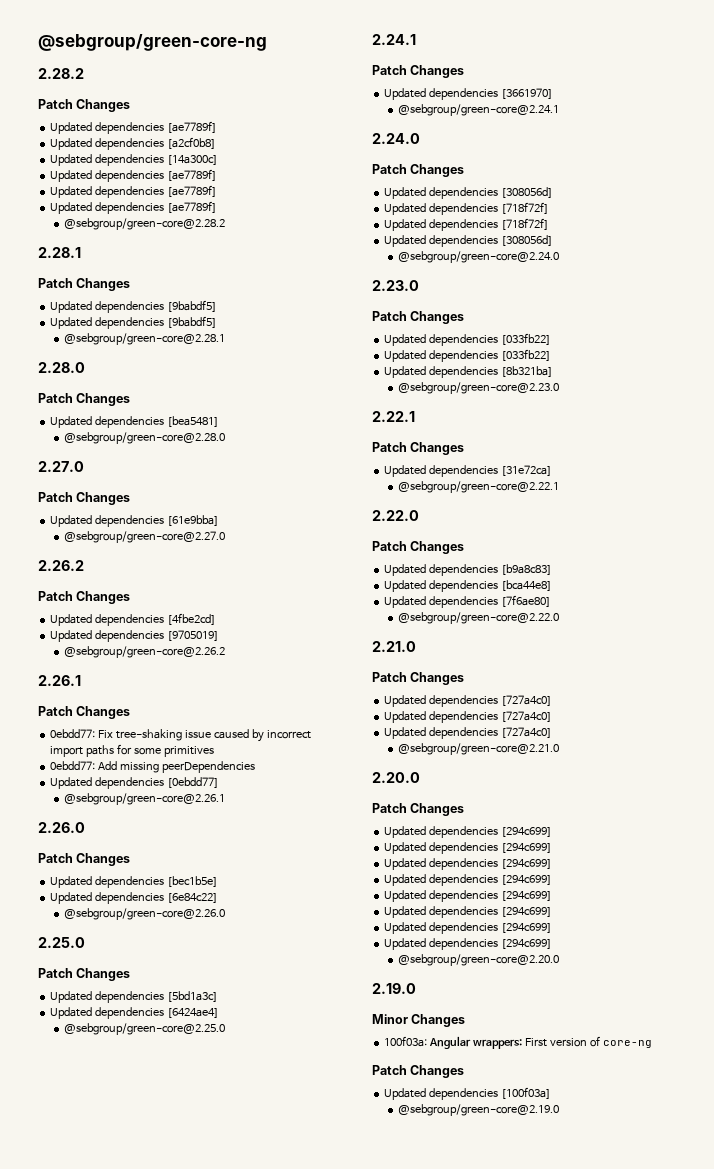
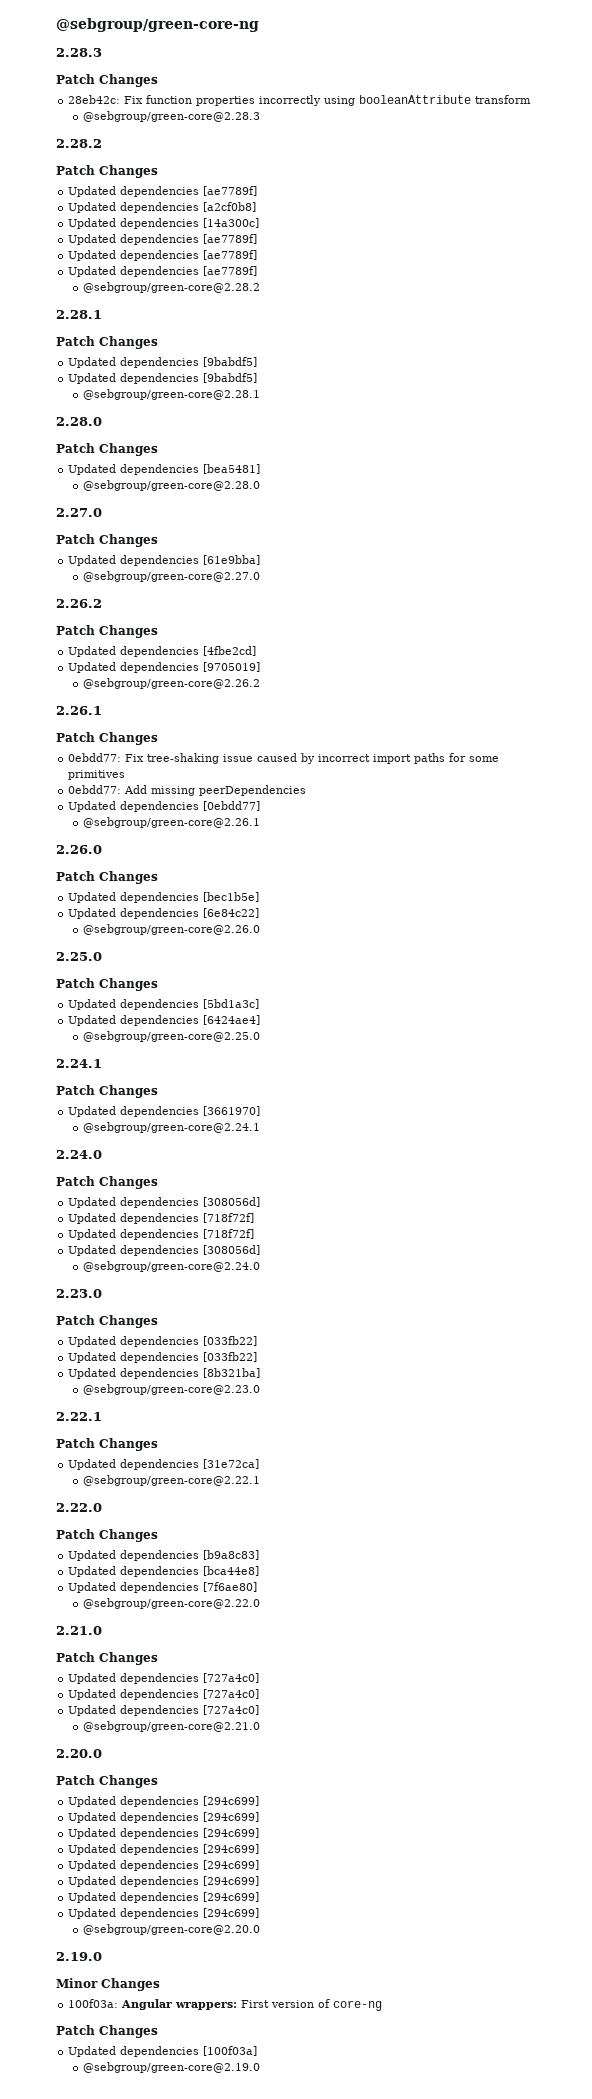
(267, 42) none -> [56,48,102,57] [56,74,158,87] [68,95,532,106] [83,111,261,122] // 2.28.3 // Patch Changes // 28eb42c: Fix function properties incorrectly using booleanAttribute transform // @sebgroup/green-core@2.28.3

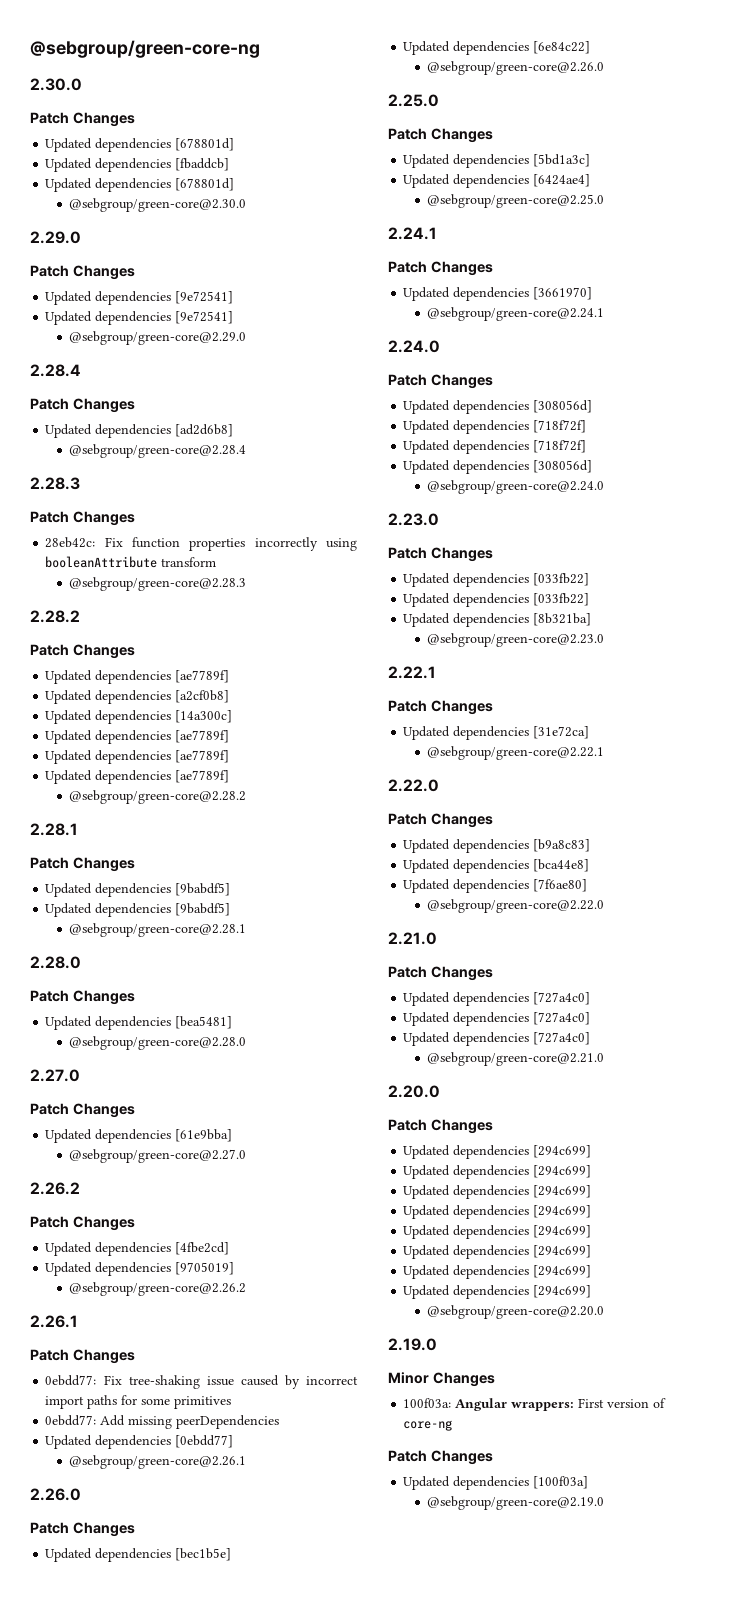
(259, 25) none -> [30,78,82,91] [30,112,135,127] [45,138,235,152] [45,158,230,172] [45,178,235,192] [69,198,247,212] [30,231,81,244] [30,265,135,280] [45,291,234,305] [45,311,234,325] [69,331,247,345] [30,364,81,377] [30,398,135,413] [45,424,234,438] [69,444,247,458] // 2.30.0 // Patch Changes // Updated dependencies [678801d] // Updated dependencies [fbaddcb] // Updated dependencies [678801d] // @sebgroup/green-core@2.30.0 // 2.29.0 // Patch Changes // Updated dependencies [9e72541] // Updated dependencies [9e72541] // @sebgroup/green-core@2.29.0 // 2.28.4 // Patch Changes // Updated dependencies [ad2d6b8] // @sebgroup/green-core@2.28.4

